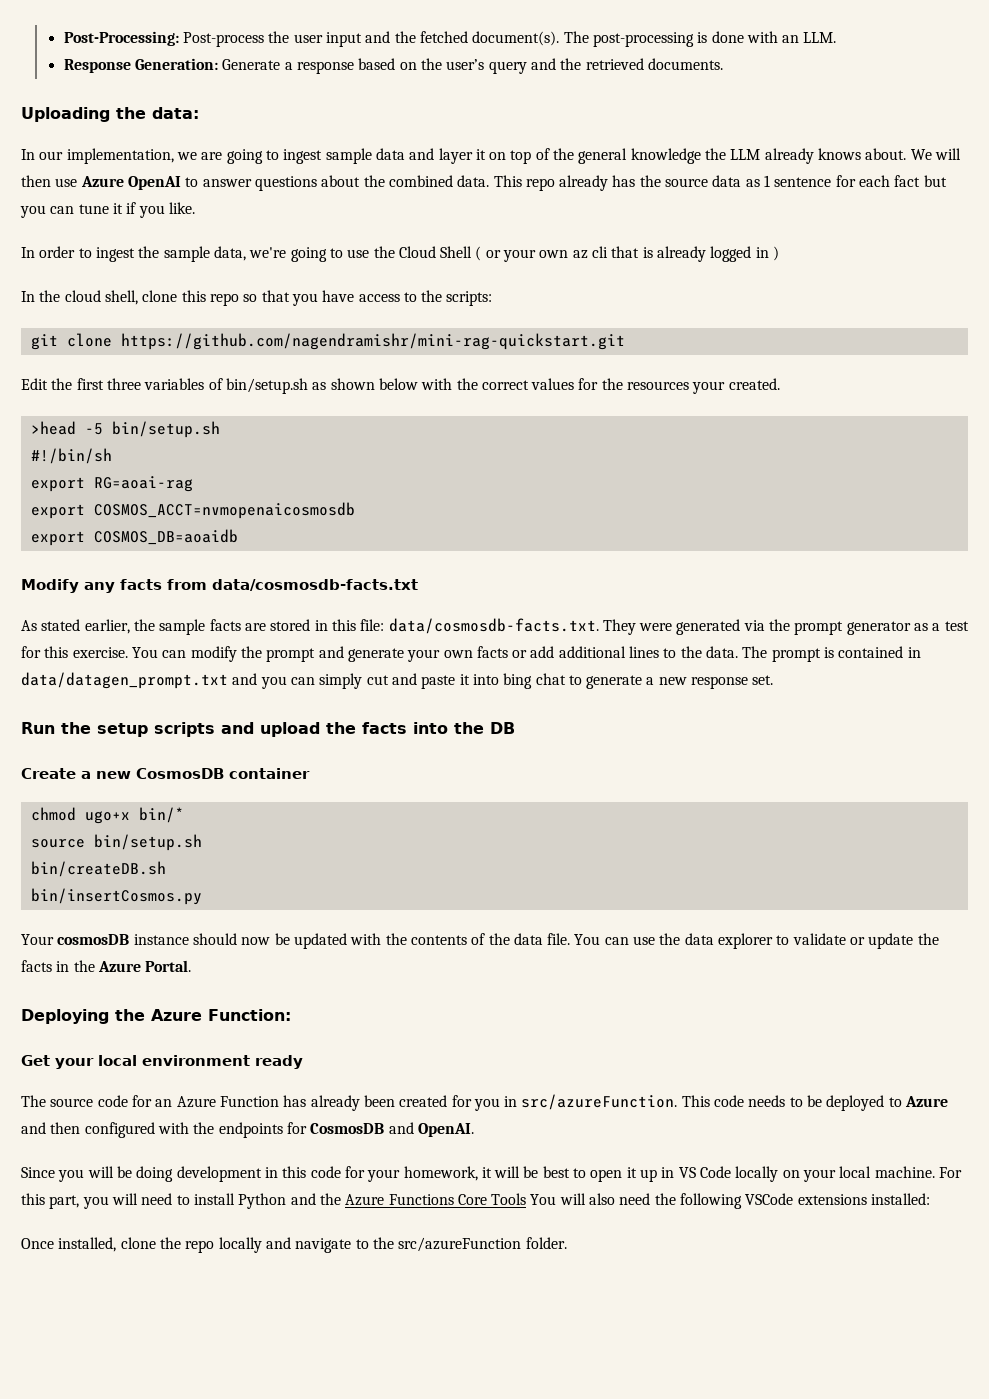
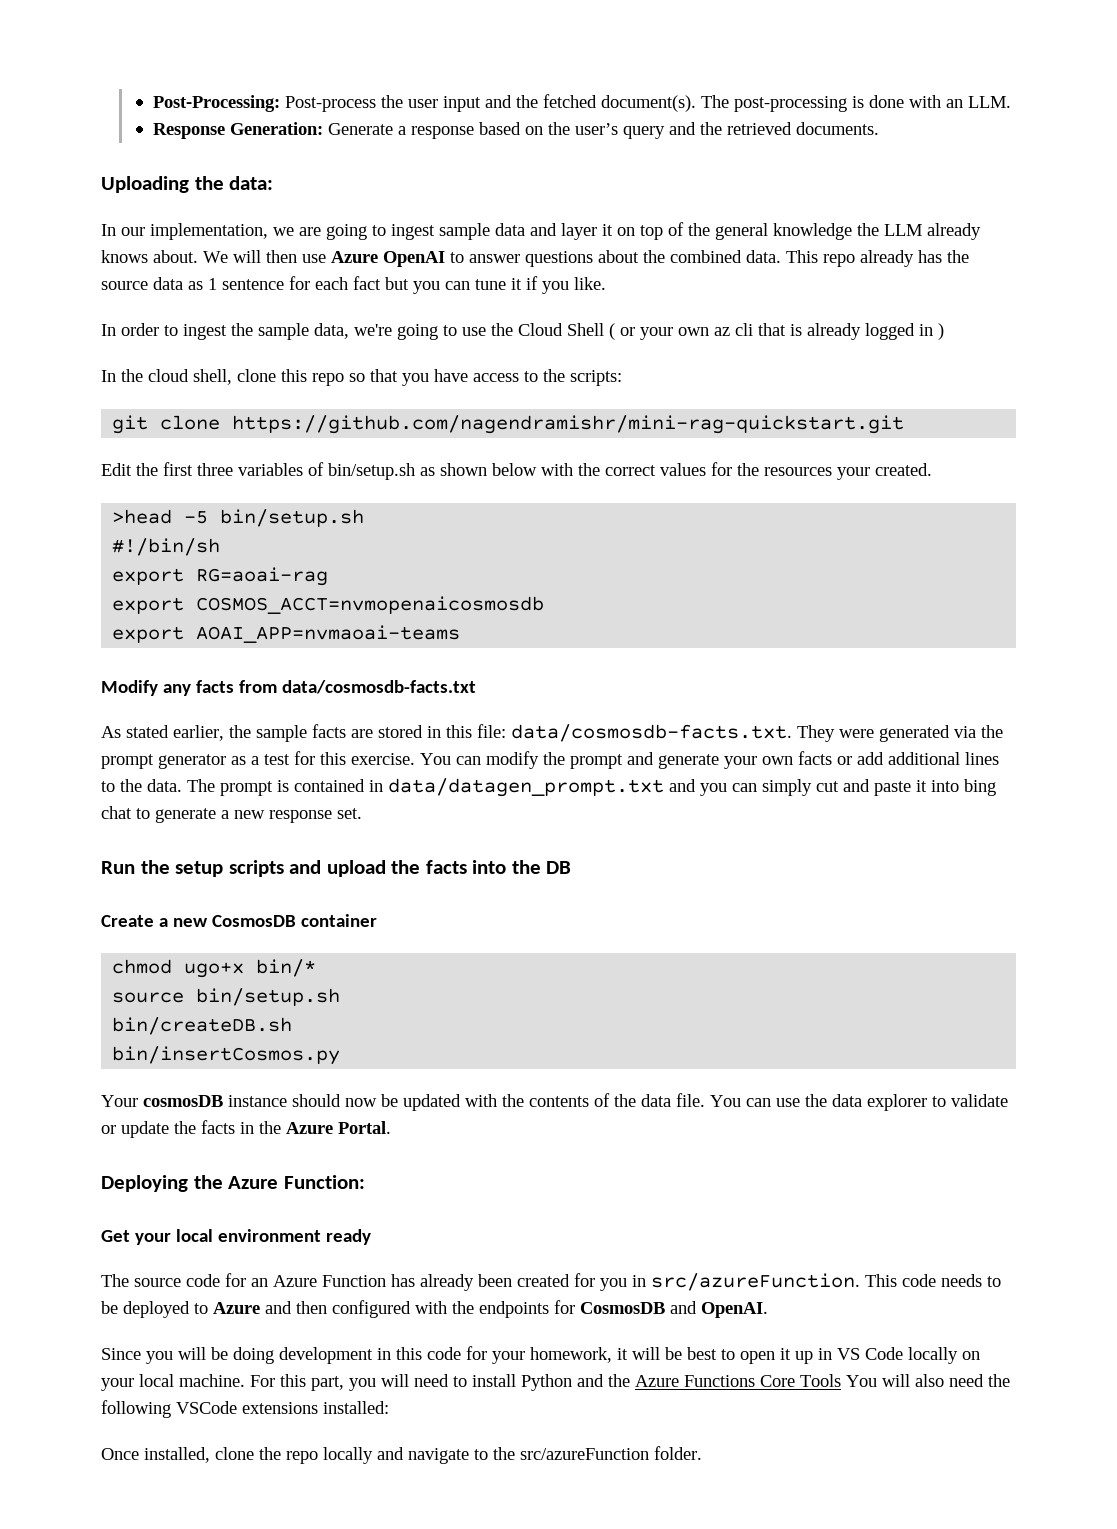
[93,529,238,545] COSMOS_DB=aoaidb -> [196,625,461,643] AOAI_APP=nvmaoai-teams

